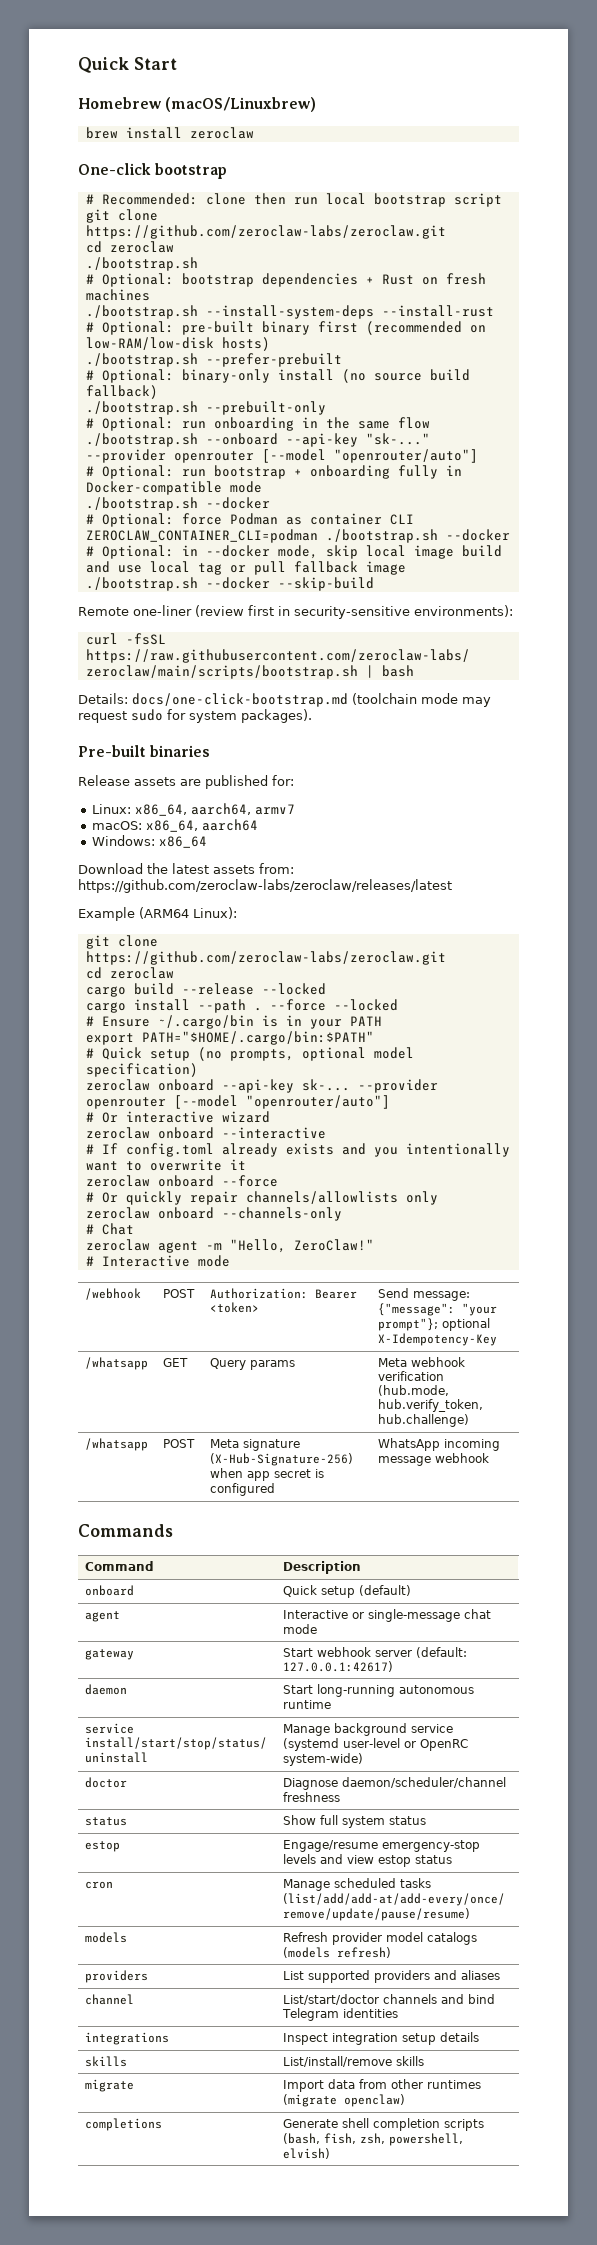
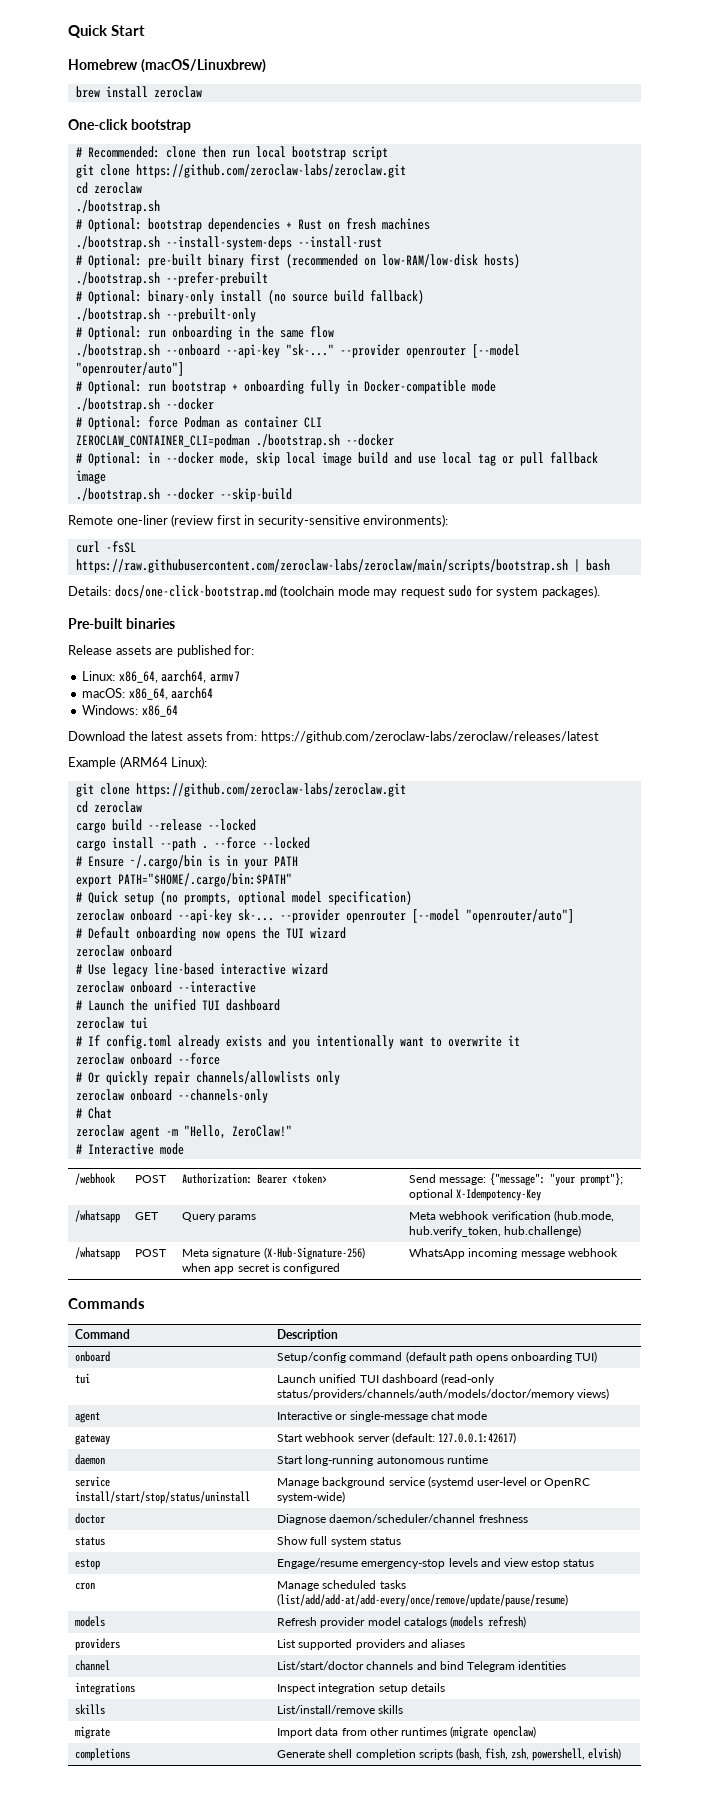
[101,1112,118,1123] Or -> [87,927,346,941] [75,945,172,957] [75,963,214,977] Default onboarding now opens the TUI wizard // zeroclaw onboard // # Use legacy line-based
(326, 1133) none -> [75,999,280,1011] [75,1017,148,1029] // # Launch the unified TUI dashboard // zeroclaw tui
[283,1585,412,1598] Quick setup (default) -> [277,1351,597,1363] [75,1373,91,1384] [277,1373,495,1385] [277,1388,610,1400] Setup/config command (default path opens onboarding TUI) // tui | Launch unified TUI dashboard (read-only status/providers/channels/auth/models/doctor/memory views)

